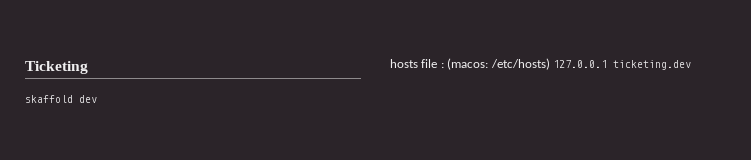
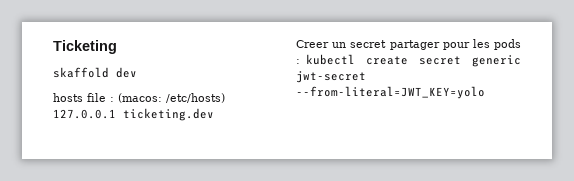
(691, 65) none -> [296,39,521,50] [296,54,521,67] [296,71,366,83] [296,86,485,99] // Creer un secret partager pour les pods : kubectl create secret generic jwt-secret --from-literal=JWT_KEY=yolo

